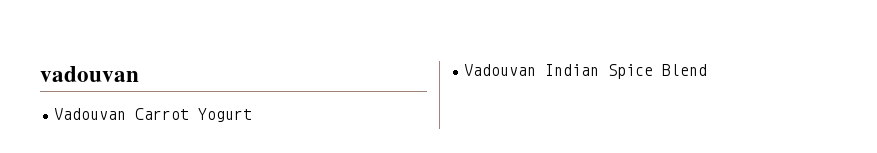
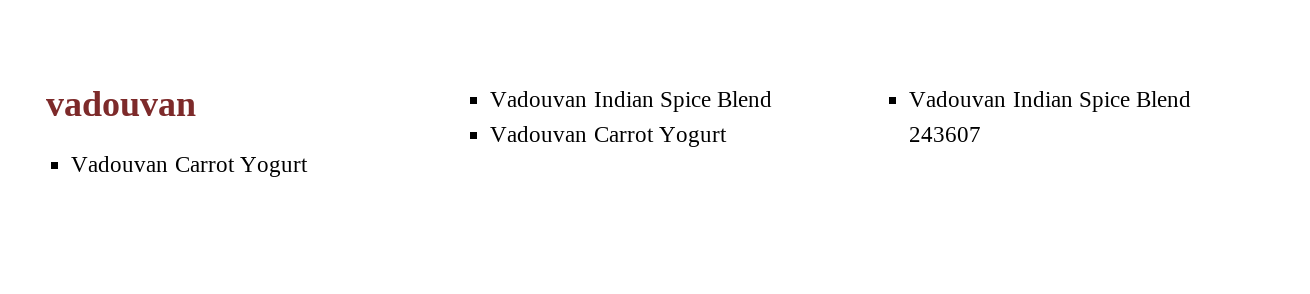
(708, 70) none -> [490,126,727,147] [909,91,1191,112] [909,127,982,142] // Vadouvan Carrot Yogurt // Vadouvan Indian Spice Blend 243607

